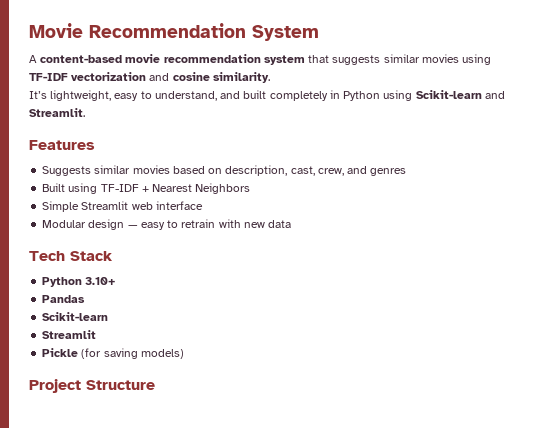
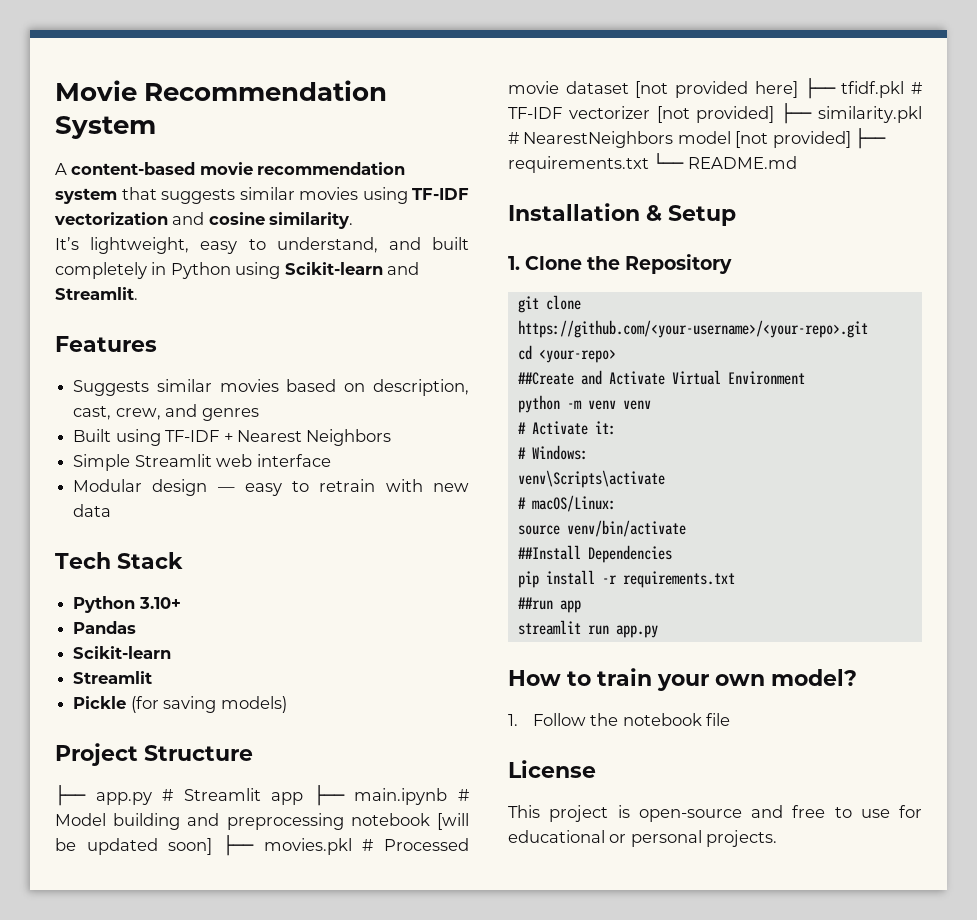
(155, 385) none -> [55,785,469,806] [55,813,469,830] [55,835,469,856] [508,78,922,99] [508,103,922,124] [508,128,887,149] [508,153,797,173] [508,203,736,226] [508,254,733,274] [517,295,581,313] [517,320,868,338] [517,345,616,363] [517,370,805,385] [517,395,651,413] [517,421,616,435] [517,445,588,460] [517,470,665,488] [517,495,616,512] [517,520,686,537] [517,545,672,563] [517,570,735,588] [517,597,581,613] [517,620,658,638] [508,668,857,691] [508,713,731,726] [508,760,596,778] [508,805,922,822] [508,830,778,847] // ├── app.py # Streamlit app ├── main.ipynb # Model building and preprocessing notebook [will be updated soon] ├── movies.pkl # Processed movie dataset [not provided here] ├── tfidf.pkl # TF-IDF vectorizer [not provided] ├── similarity.pkl # NearestNeighbors model [not provided] ├── requirements.txt └── README.md // Installation & Setup // 1. Clone the Repository // git clone https://github.com/<your-username>/<your-repo>.git // cd <your-repo> // ##Create and Activate Virtual Environment // python -m venv venv // # Activate it: // # Windows: // venv\Scripts\activate // # macOS/Linux: // source venv/bin/activate // ##Install Dependencies // pip install -r requirements.txt // ##run app // streamlit run app.py // How to train your own model? // 1. Follow the notebook file // License // This project is open-source and free to use for educational or personal projects.

